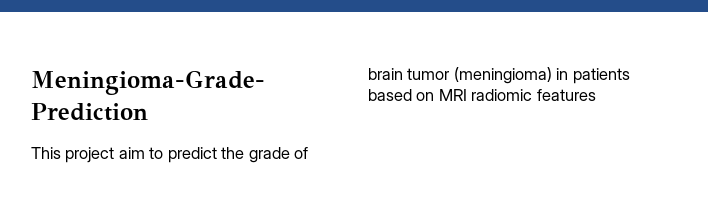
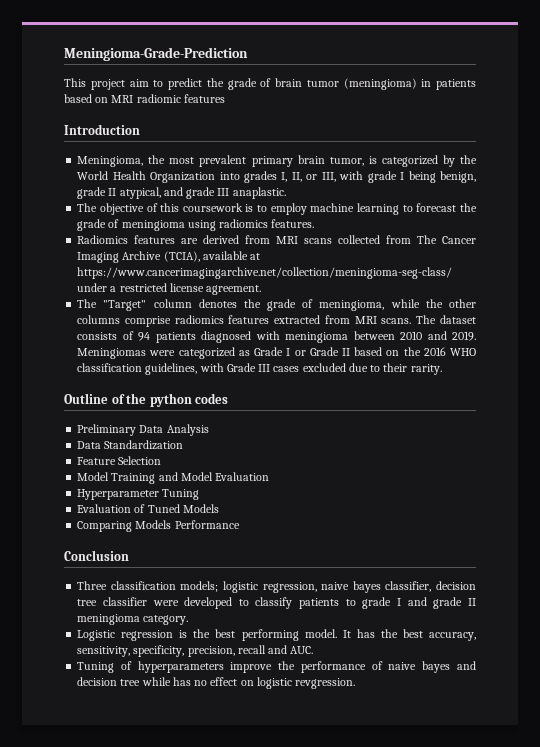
(596, 95) none -> [64,124,140,135] [77,155,477,167] [77,171,476,183] [77,187,286,199] [77,203,477,215] [77,219,315,231] [77,235,477,244] [77,251,261,263] [77,267,453,279] [77,283,262,295] [77,299,477,311] [77,315,476,327] [77,331,477,343] [77,347,476,359] [77,363,442,375] [64,393,229,407] [77,424,209,436] [77,440,184,450] [77,456,162,465] [77,472,270,484] [77,489,200,500] [77,504,219,513] [77,520,240,532] [64,550,129,561] [77,581,477,593] [77,597,476,609] [77,614,189,625] [77,629,476,641] [77,645,314,657] [77,661,476,673] [77,677,356,689] // Introduction // Meningioma, the most prevalent primary brain tumor, is categorized by the World Health Organization into grades I, II, or III, with grade I being benign, grade II atypical, and grade III anaplastic. // The objective of this coursework is to employ machine learning to forecast the grade of meningioma using radiomics features. // Radiomics features are derived from MRI scans collected from The Cancer Imaging Archive (TCIA), available at https://www.cancerimagingarchive.net/collection/meningioma-seg-class/ under a restricted license agreement. // The "Target" column denotes the grade of meningioma, while the other columns comprise radiomics features extracted from MRI scans. The dataset consists of 94 patients diagnosed with meningioma between 2010 and 2019. Meningiomas were categorized as Grade I or Grade II based on the 2016 WHO classification guidelines, with Grade III cases excluded due to their rarity. // Outline of the python codes // Preliminary Data Analysis // Data Standardization // Feature Selection // Model Training and Model Evaluation // Hyperparameter Tuning // Evaluation of Tuned Models // Comparing Models Performance // Conclusion // Three classification models; logistic regression, naive bayes classifier, decision tree classifier were developed to classify patients to grade I and grade II meningioma category. // Logistic regression is the best performing model. It has the best accuracy, sensitivity, specificity, precision, recall and AUC. // Tuning of hyperparameters improve the performance of naive bayes and decision tree while has no effect on logistic revgression.

